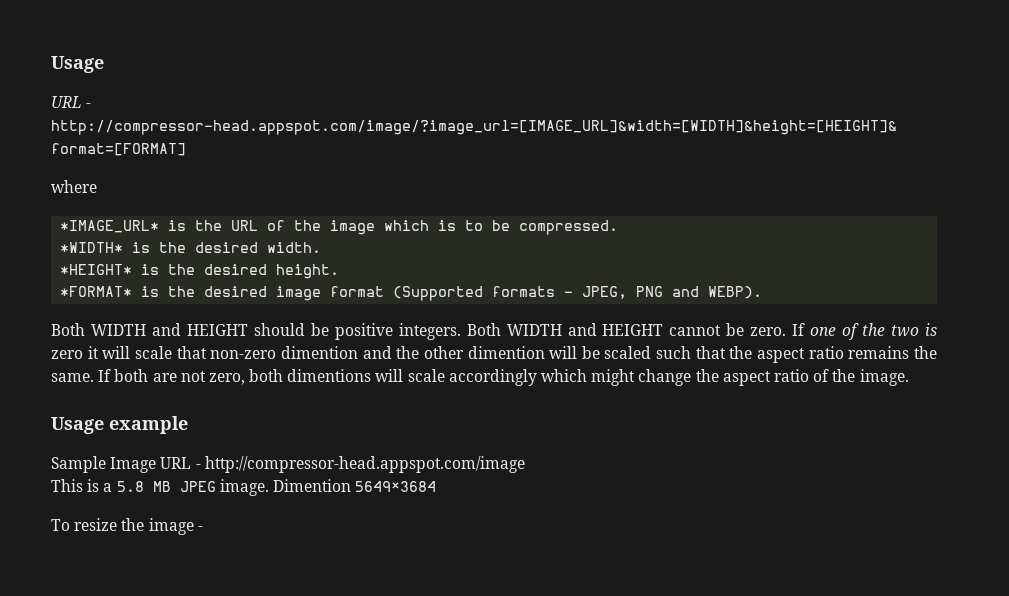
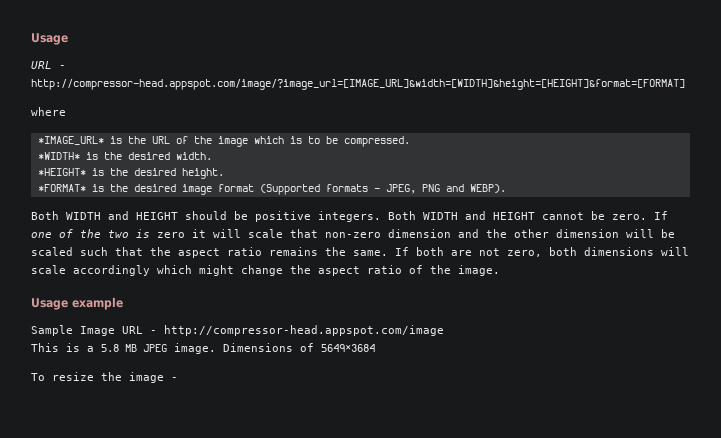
[280,346,358,359] dimention -> [388,229,451,238] dimension
[467,346,545,359] dimention -> [556,229,619,238] dimension
[287,369,372,382] dimentions -> [584,247,654,256] dimensions
[272,479,351,492] Dimention -> [223,343,314,352] Dimensions of

